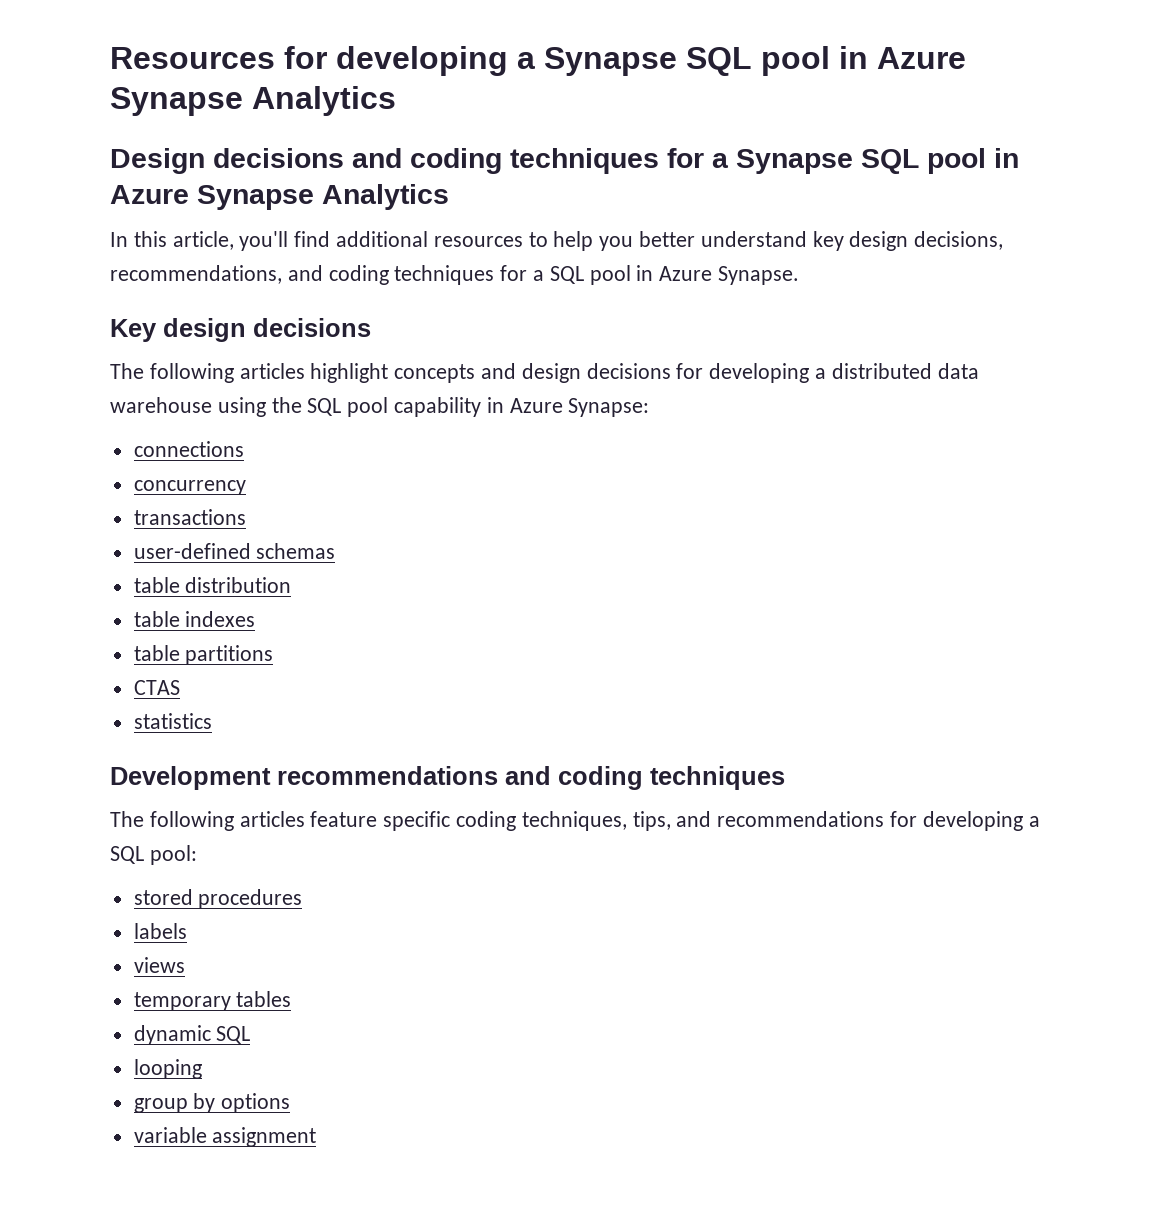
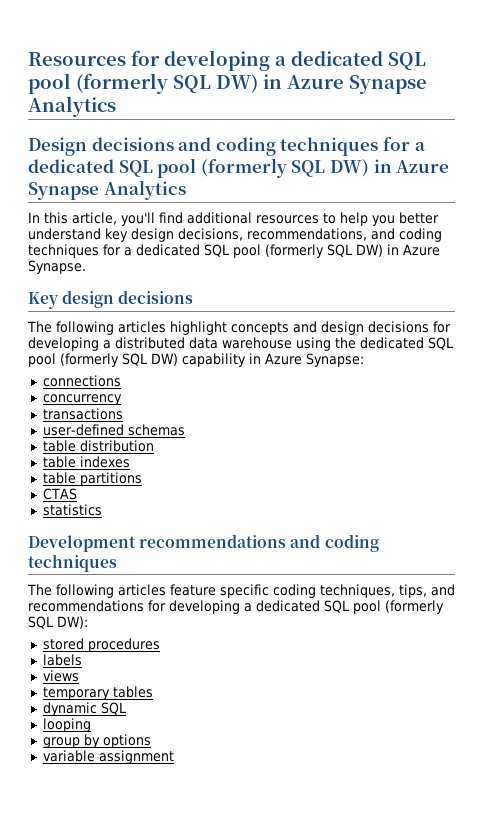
[544,46,830,76] Synapse SQL pool -> [291,51,426,70] [28,73,258,94] dedicated SQL pool (formerly SQL DW)
[736,148,986,174] Synapse SQL pool -> [28,158,369,178] dedicated SQL pool (formerly SQL DW)
[549,265,631,285] SQL pool -> [136,244,383,258] dedicated SQL pool (formerly SQL DW)
[307,397,389,417] SQL pool -> [360,337,453,350] [28,353,178,367] dedicated SQL pool (formerly SQL DW)
[110,845,197,865] SQL pool: -> [256,600,444,614] [28,616,88,629] dedicated SQL pool (formerly SQL DW):

